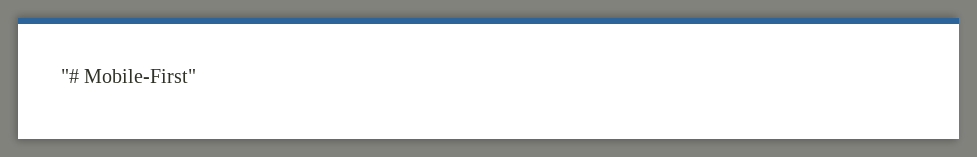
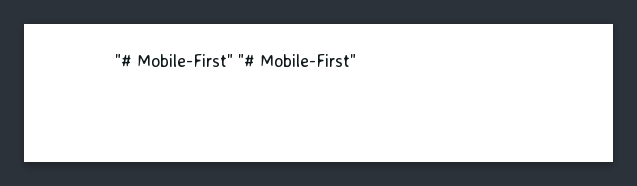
[61,69,197,83] "# Mobile-First" -> [115,54,356,67] "# Mobile-First" "# Mobile-First"

